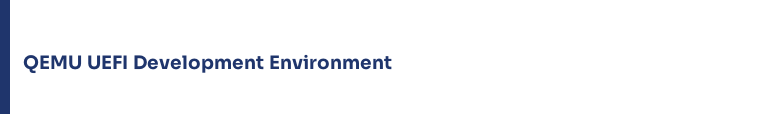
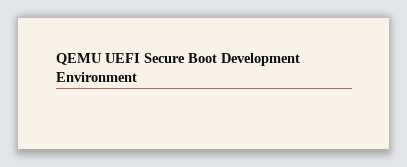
(128, 62) none -> [144,53,217,63] Secure Boot

